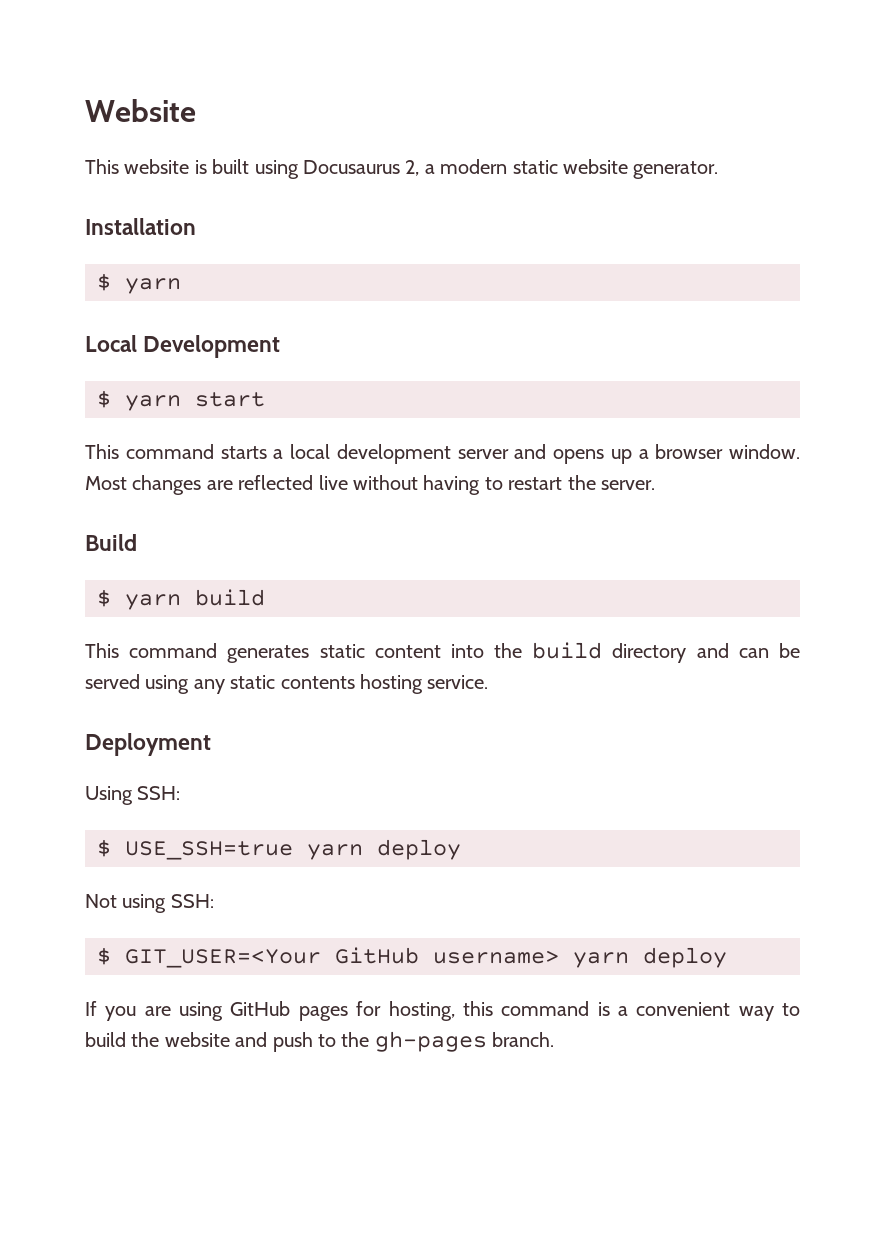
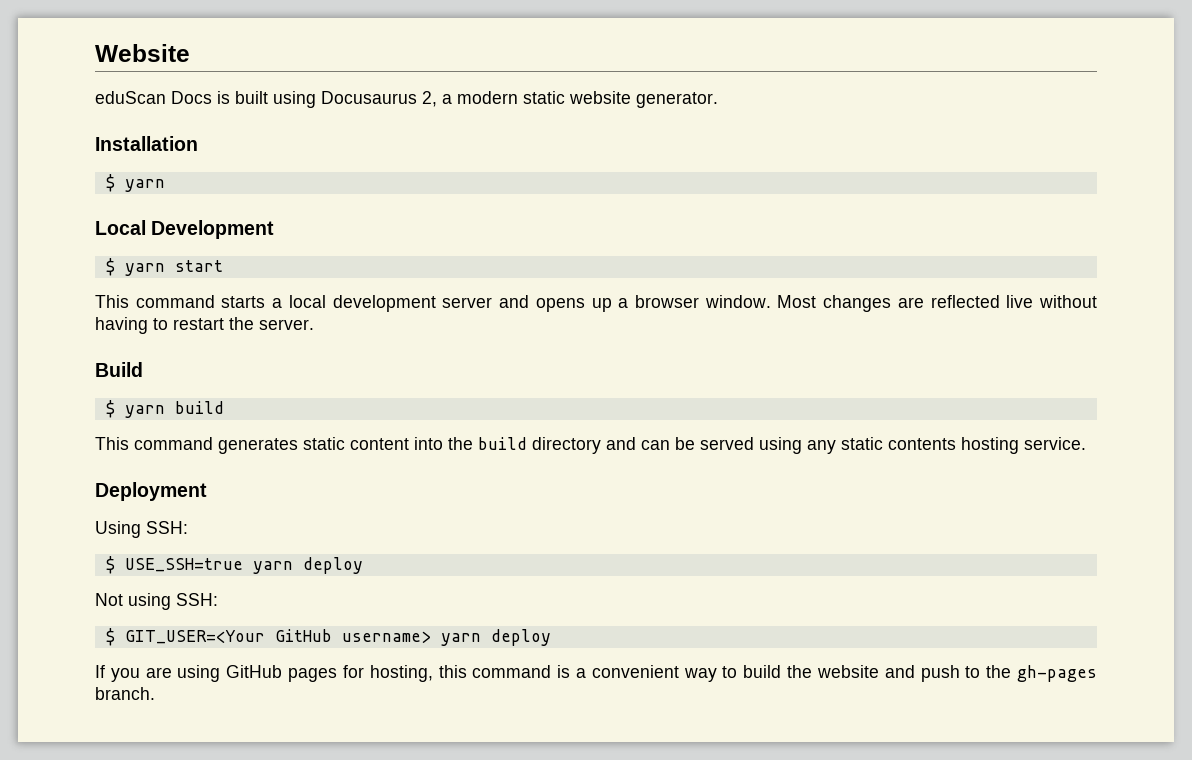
[85,159,190,174] This website -> [95,91,212,104] eduScan Docs

